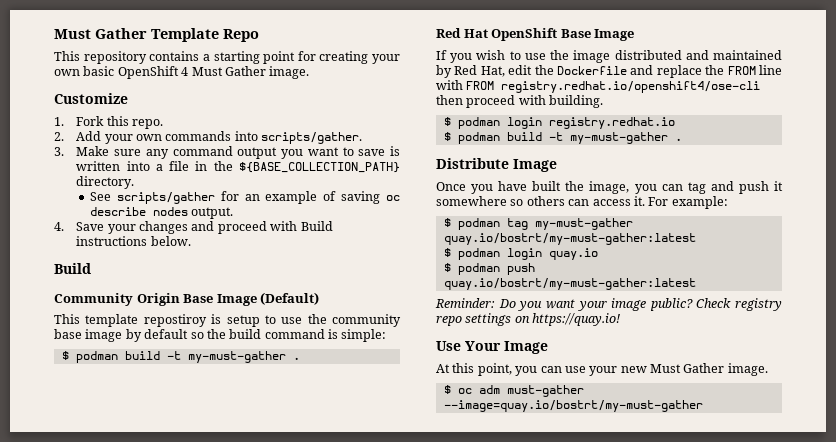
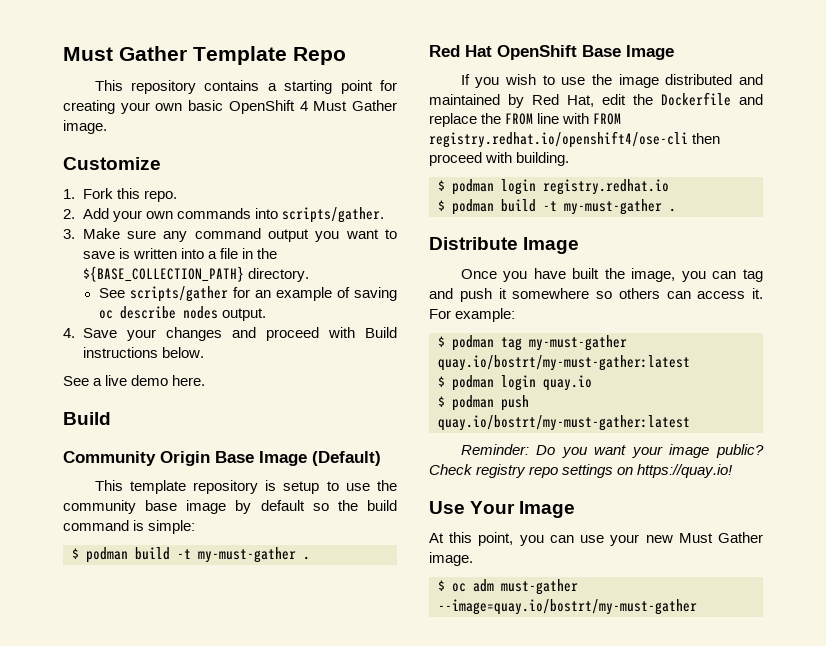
(191, 241) none -> [63,375,206,386] // See a live demo here.
[143,314,207,327] repostiroy -> [193,480,259,494] repository

